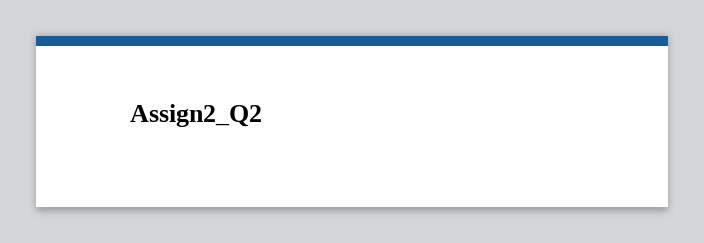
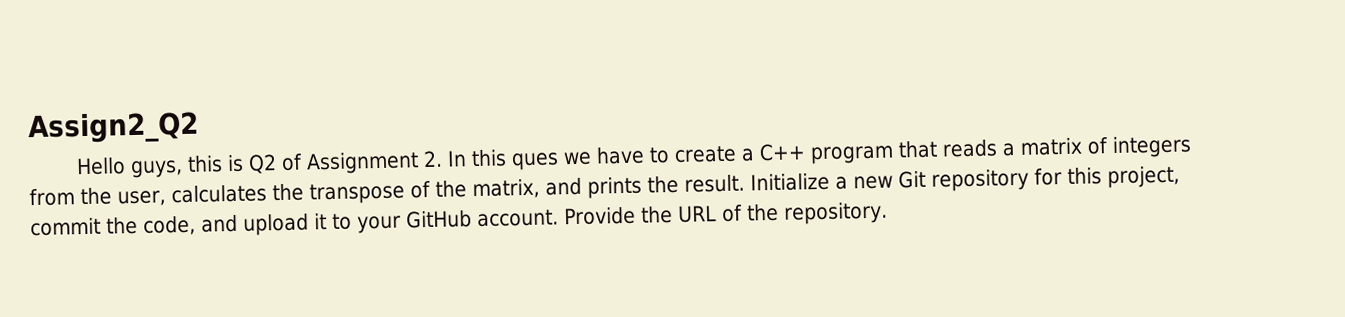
(262, 115) none -> [75,135,1192,179] [29,165,1180,207] [30,201,888,237] // Hello guys, this is Q2 of Assignment 2. In this ques we have to create a C++ program that reads a matrix of integers from the user, calculates the transpose of the matrix, and prints the result. Initialize a new Git repository for this project, commit the code, and upload it to your GitHub account. Provide the URL of the repository.

